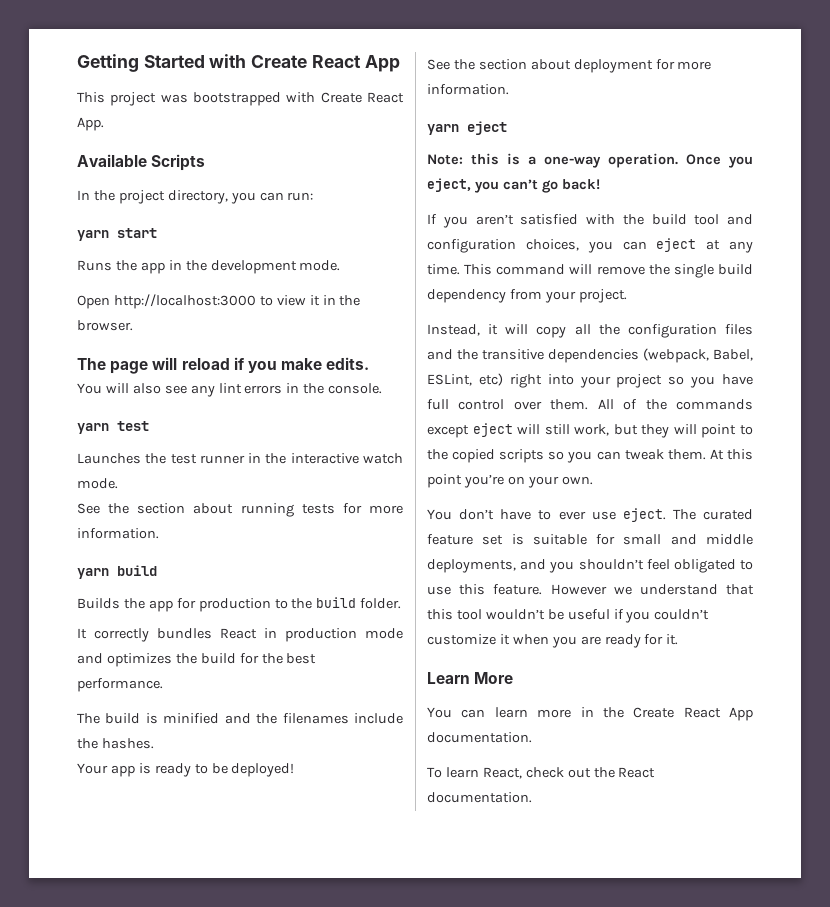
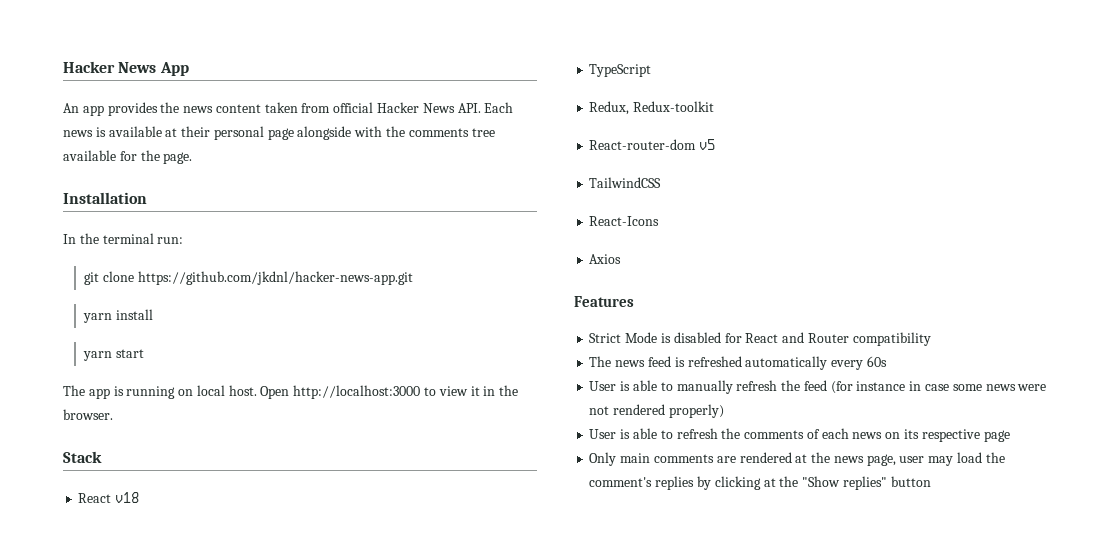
[77,54,400,72] [77,92,404,106] [77,117,104,131] [77,154,206,171] [77,190,314,204] [77,228,157,241] [77,260,341,274] Getting Started with Create React App // This project was bootstrapped with Create React App. // Available Scripts // In the project directory, you can run: // yarn start // Runs the app in the development mode. // -> [63,61,189,76] [63,102,514,116] [63,126,495,140] [63,150,193,164] [63,192,147,204] [63,233,184,244] [83,271,413,285] [82,309,153,323] [82,349,144,361] [63,385,257,399] Hacker News App // An app provides the news content taken from official Hacker News API. Each news is available at their personal page alongside with the comments tree available for the page. // Installation // In the terminal run: // git clone https://github.com/jkdnl/hacker-news-app.git // yarn install // yarn start // The app is running on local host.
[77,357,370,374] [77,383,383,397] [77,421,149,434] [77,453,403,464] [77,478,118,489] [77,503,404,517] [77,528,159,539] [77,565,157,579] [77,597,402,612] [77,628,403,642] [77,653,317,667] [77,678,163,692] [77,713,404,724] [77,738,154,749] [77,763,295,777] [427,59,712,73] [427,84,509,95] [427,121,507,135] [427,153,753,168] [427,178,600,193] [427,214,753,228] [427,238,753,253] [427,264,753,278] [427,289,627,303] [427,324,753,338] [427,348,753,363] [427,373,753,388] [427,399,753,410] [427,423,753,438] [427,449,753,463] [427,474,593,488] [427,508,753,522] [427,534,753,545] [427,559,753,573] [427,584,754,595] [427,609,710,623] [427,634,679,648] [427,672,514,684] [427,707,753,721] [427,732,532,743] [427,767,656,779] [427,792,532,803] The page will reload if you make edits. // You will also see any lint errors in the console. // yarn test // Launches the test runner in the interactive watch mode. // See the section about running tests for more information. // yarn build // Builds the app for production to the build folder. // It correctly bundles React in production mode and optimizes the build for the best performance. // The build is minified and the filenames include the hashes. // Your app is ready to be deployed! // See the section about deployment for more information. // yarn eject // Note: this is a one-way operation. Once you eject, you can’t go back! // If you aren’t satisfied with the build tool and configuration choices, you can eject at any time. This command will remove the single build dependency from your project. // Instead, it will copy all the configuration files and the transitive dependencies (webpack, Babel, ESLint, etc) right into your project so you have full control over them. All of the commands except eject will still work, but they will point to the copied scripts so you can tweak them. At this point you’re on your own. // You don’t have to ever use eject. The curated feature set is suitable for small and middle deployments, and you shouldn’t feel obligated to use this feature. However we understand that this tool wouldn’t be useful if you couldn’t customize it when you are ready for it. // Learn More // You can learn more in the Create React App documentation. // To learn React, check out the React documentation. -> [63,451,102,463] [78,492,140,503] [589,64,652,77] [589,101,715,115] [589,139,716,150] [589,177,662,188] [589,216,660,226] [589,254,622,264] [574,296,634,307] [589,332,931,346] [589,356,887,370] [589,380,1047,394] [589,404,724,418] [589,428,1010,442] [589,452,1005,466] [589,476,931,490] Stack // React v18 // TypeScript // Redux, Redux-toolkit // React-router-dom v5 // TailwindCSS // React-Icons // Axios // Features // Strict Mode is disabled for React and Router compatibility // The news feed is refreshed automatically every 60s // User is able to manually refresh the feed (for instance in case some news were not rendered properly) // User is able to refresh the comments of each news on its respective page // Only main comments are rendered at the news page, user may load the comment's replies by clicking at the "Show replies" button

